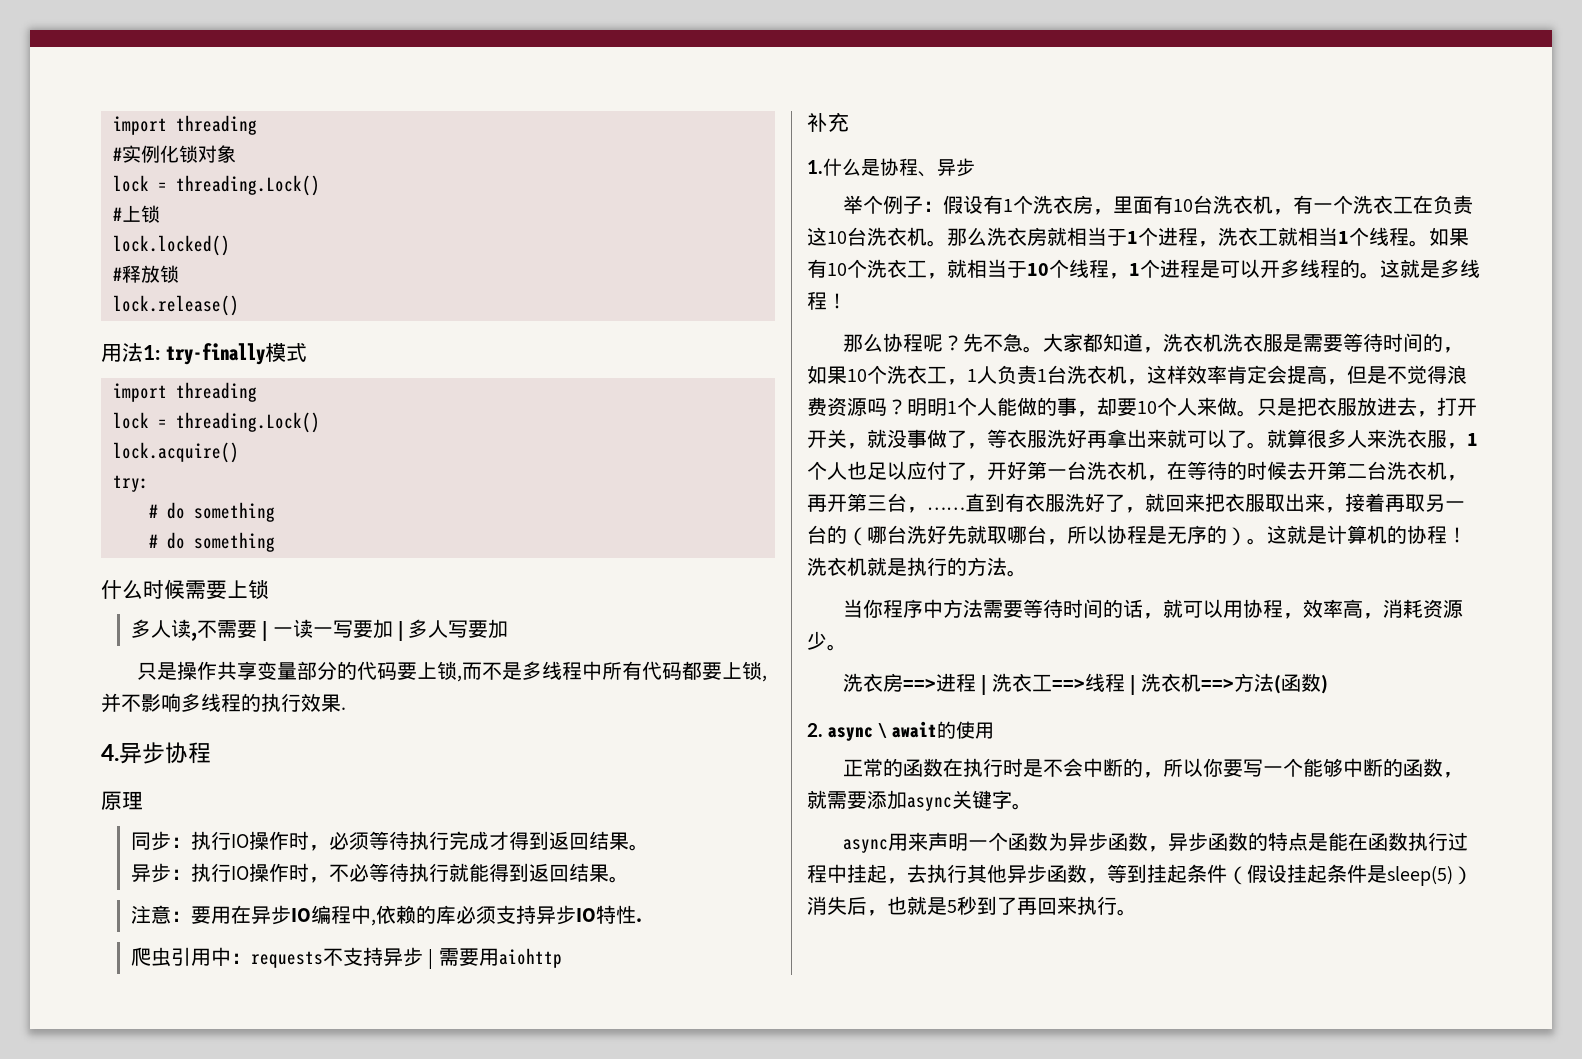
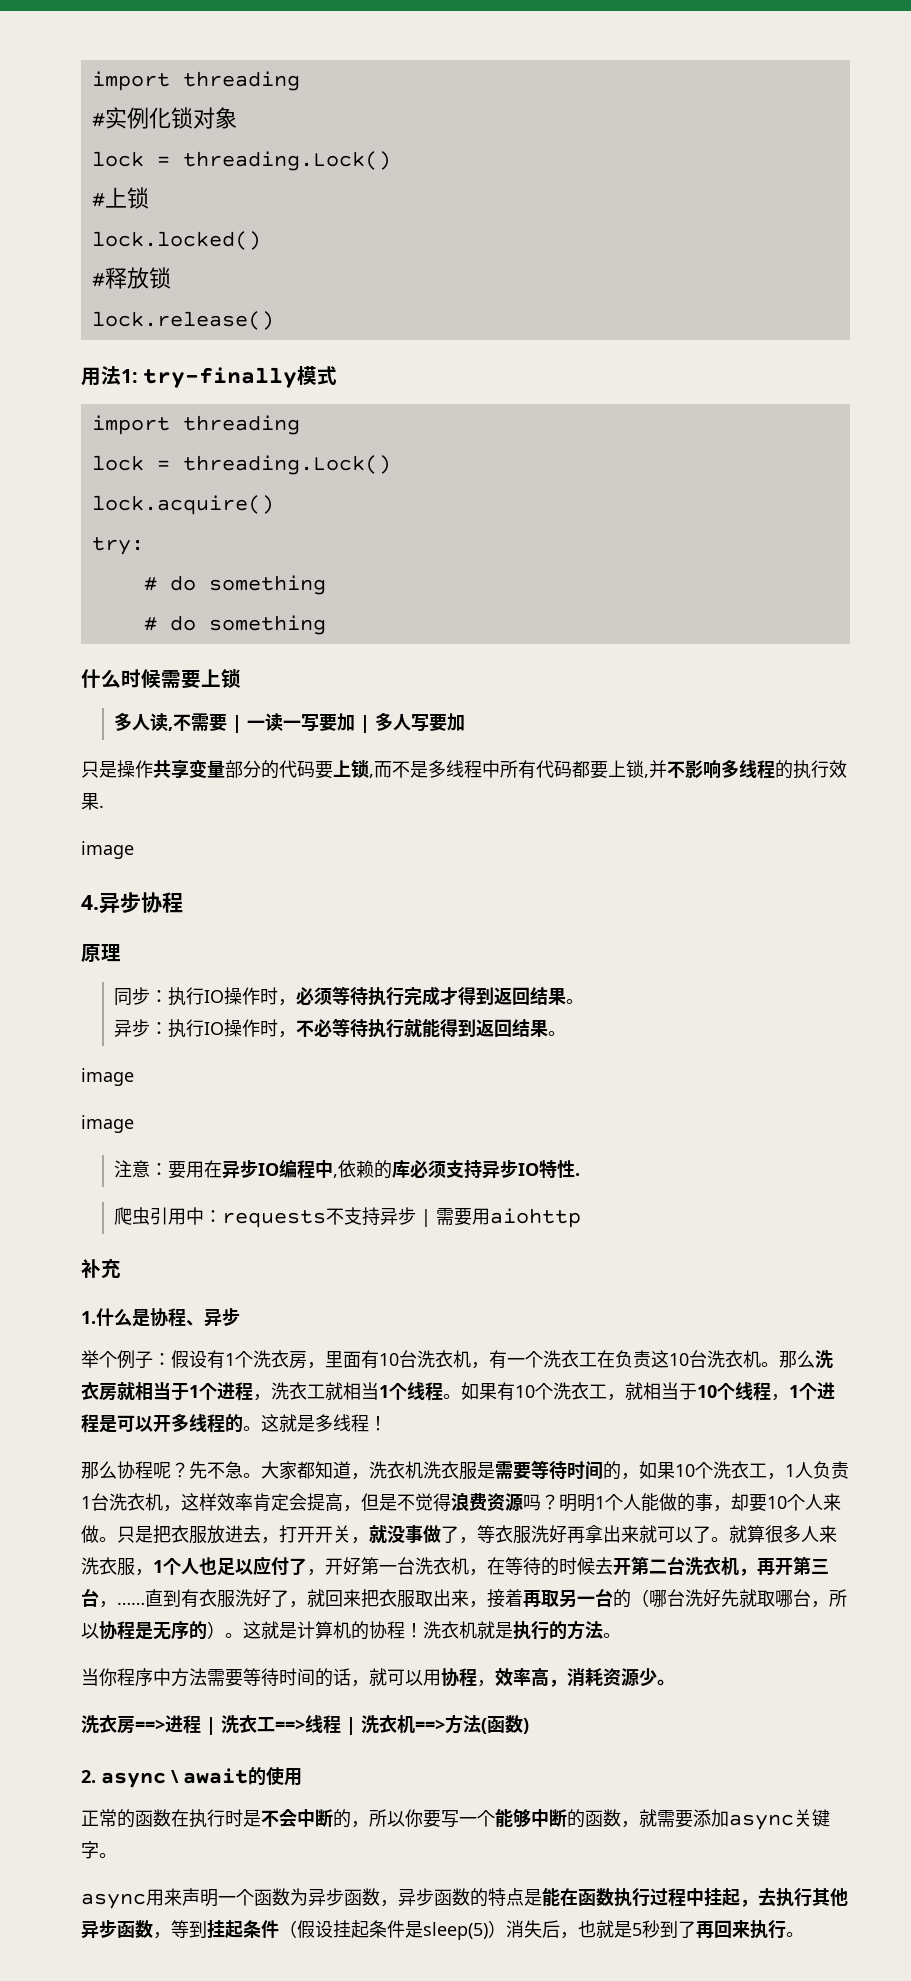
(346, 708) none -> [81,841,134,859] // image
(629, 879) none -> [81,1068,134,1086] [81,1115,134,1133] // image // image

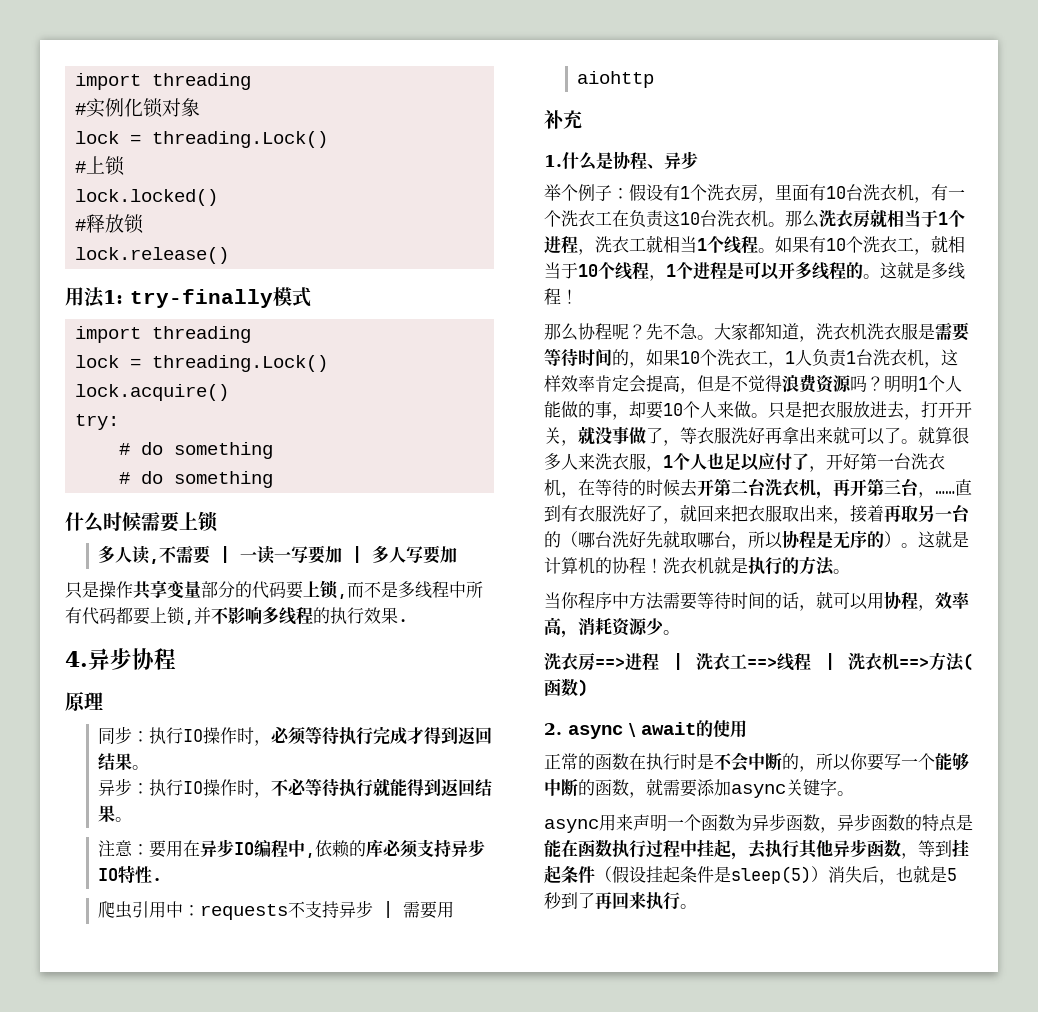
[81,841,134,859] // image -> (408, 620) none
[81,1068,134,1086] [81,1115,134,1133] // image // image -> (133, 819) none

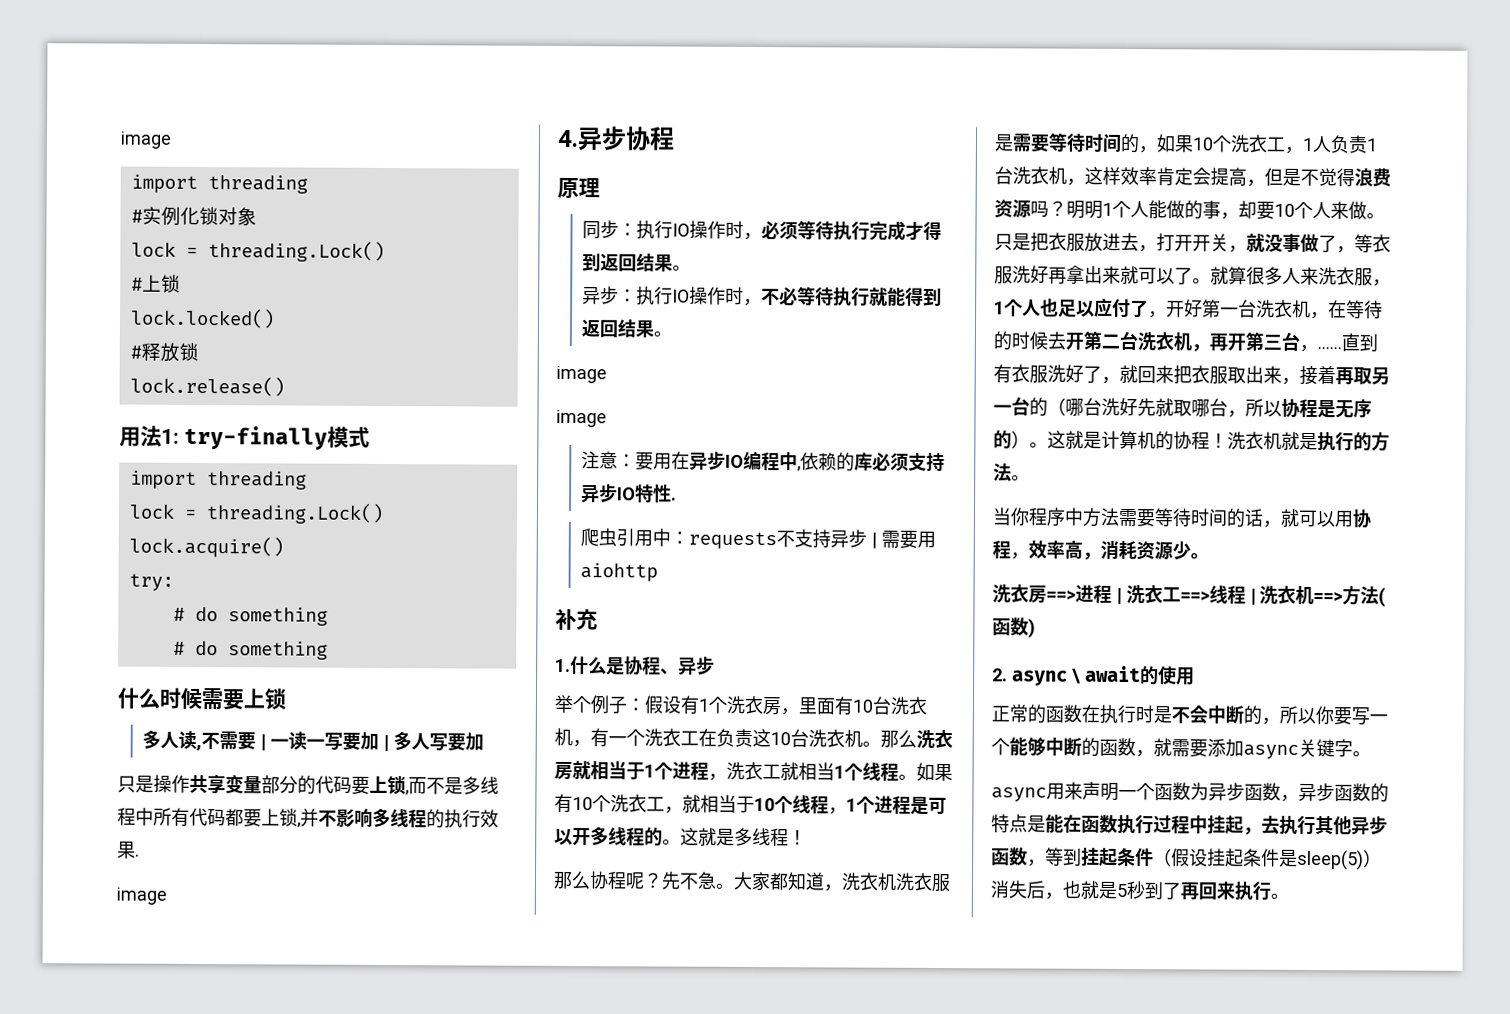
(75, 81) none -> [120,131,172,149] image //
(408, 620) none -> [116,887,167,905] // image
(133, 819) none -> [556,365,607,384] [556,409,607,428] // image // image

